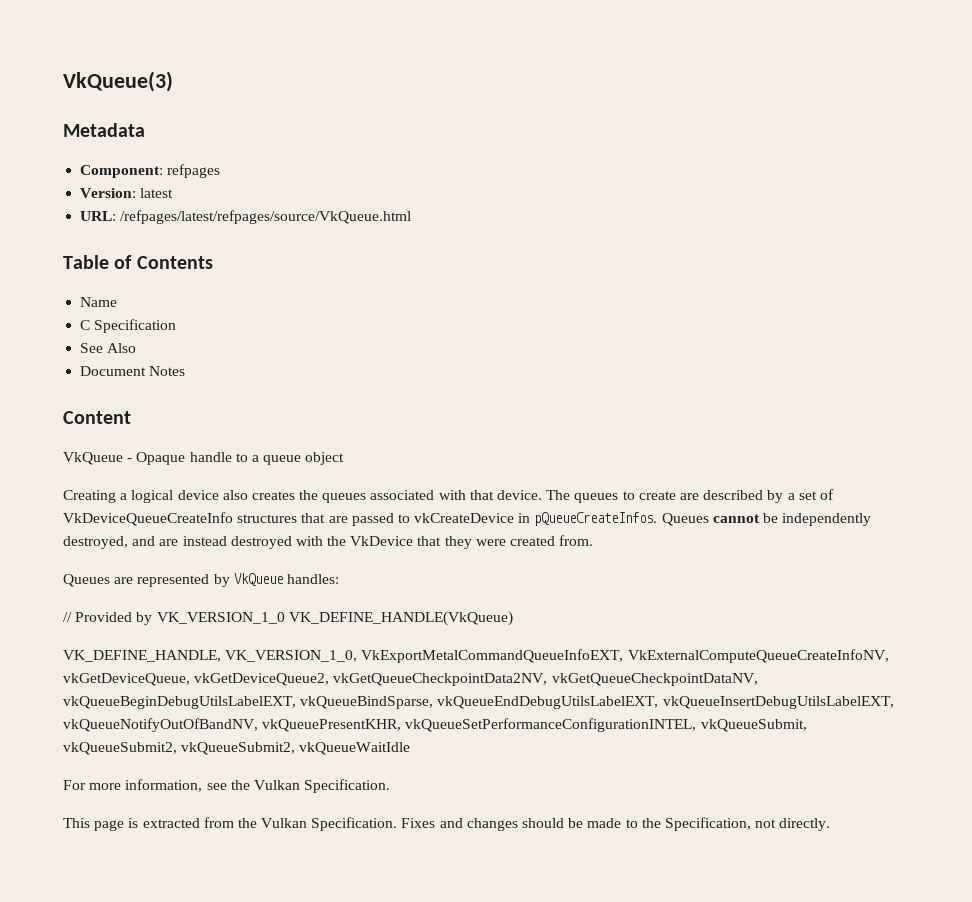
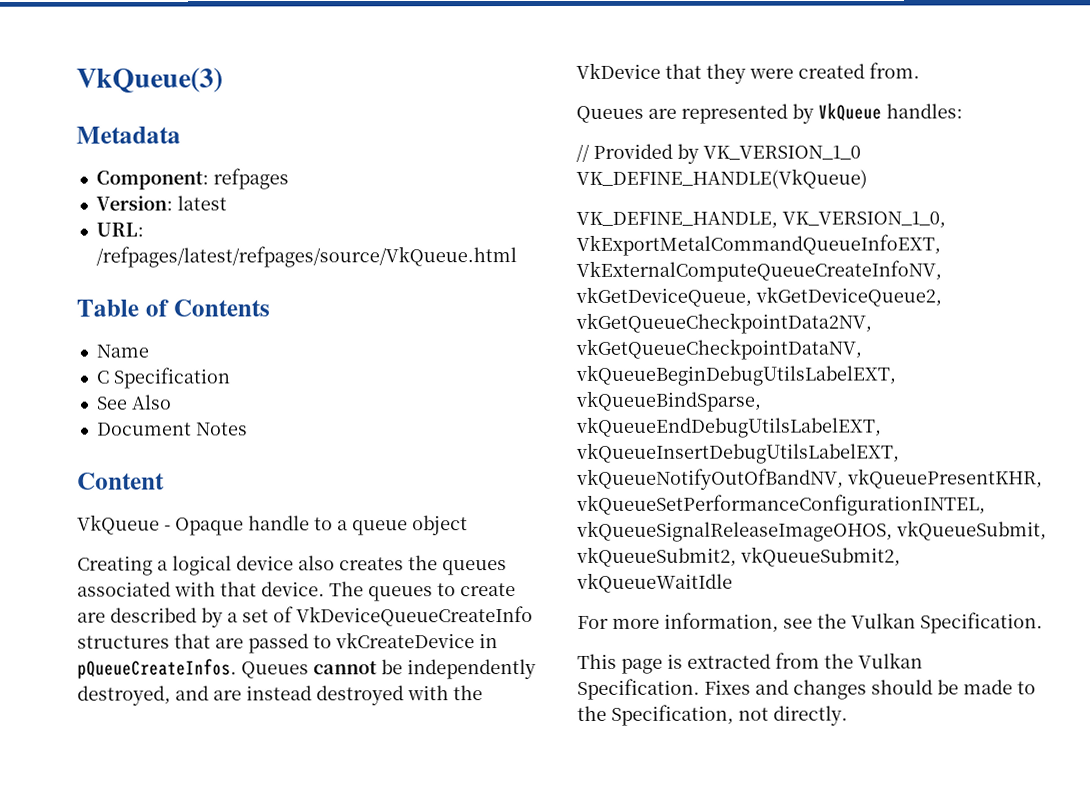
(697, 725) none -> [576,520,893,542] vkQueueSignalReleaseImageOHOS,

